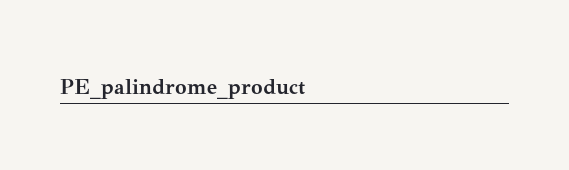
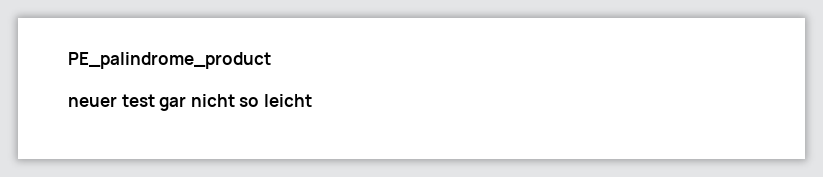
(305, 89) none -> [68,94,312,111] // neuer test gar nicht so leicht

